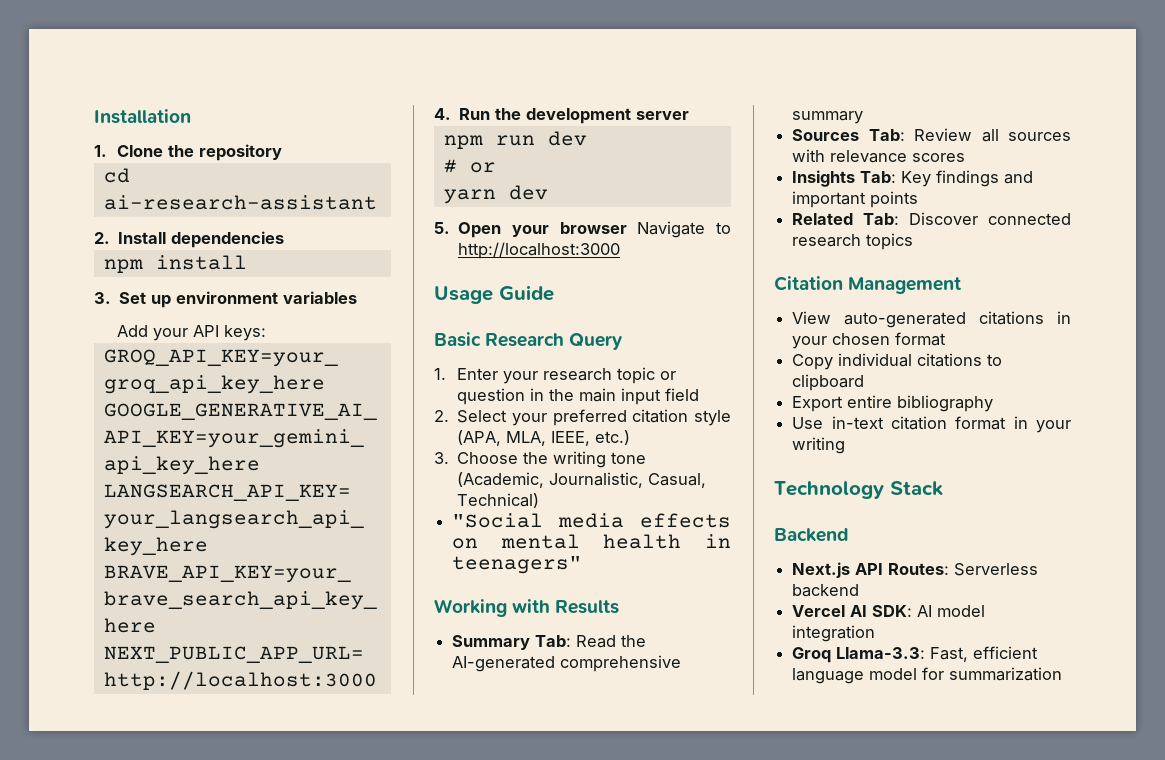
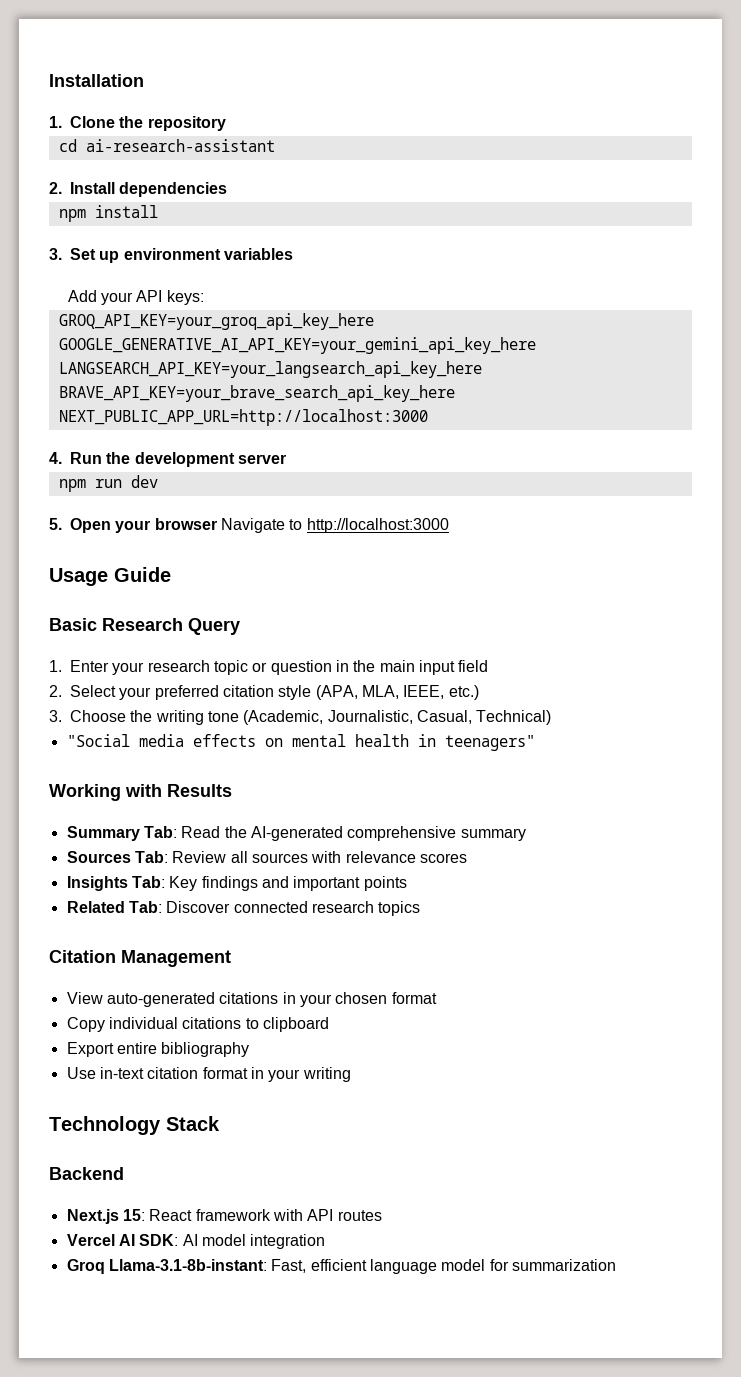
[443,159,496,173] [443,185,548,204] // # or // yarn dev -> (158, 481) none
[855,563,1039,576] [792,584,860,597] API Routes: Serverless backend -> [122,1209,382,1221] 15: React framework with API routes
[836,647,926,659] Llama-3.3: -> [108,1259,267,1271] Llama-3.1-8b-instant:

